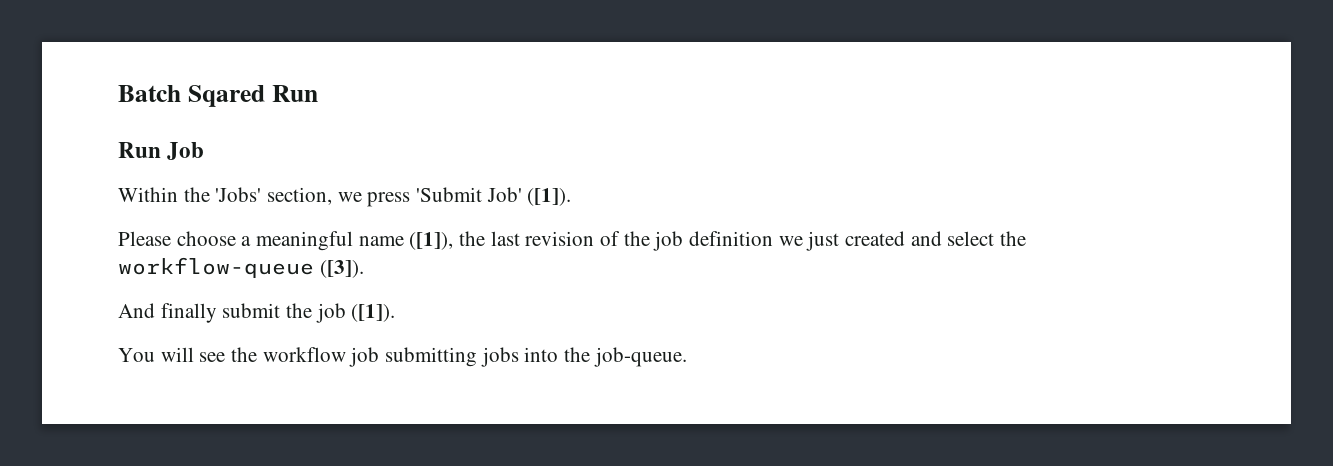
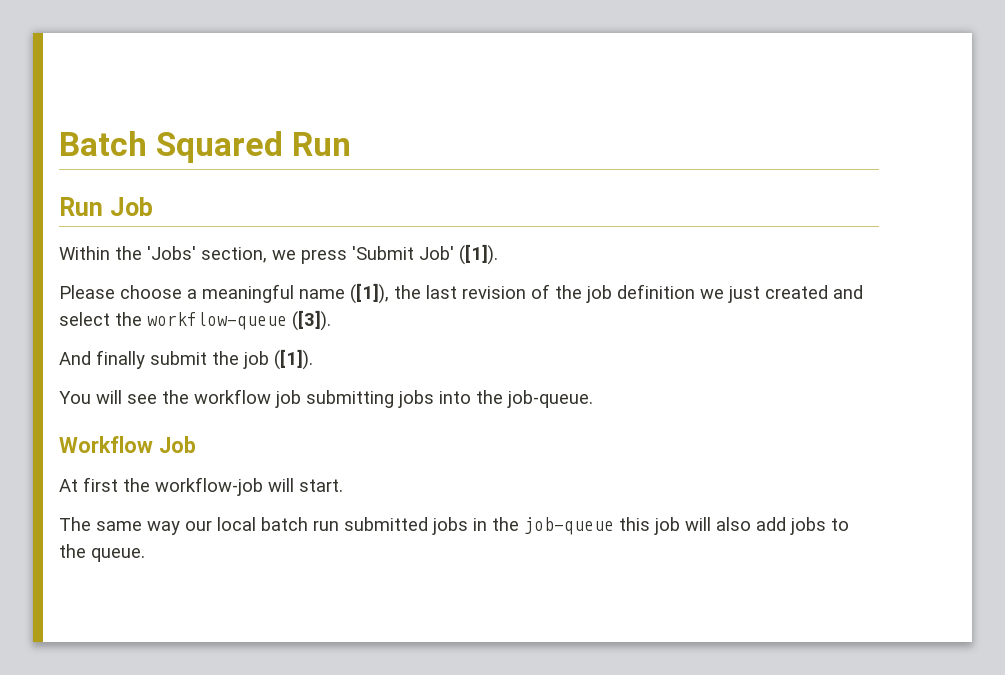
[187,85,265,107] Sqared -> [156,131,284,163] Squared
(687, 357) none -> [59,436,196,453] [59,477,343,496] [59,517,849,535] [59,544,145,562] // Workflow Job // At first the workflow-job will start. // The same way our local batch run submitted jobs in the job-queue this job will also add jobs to the queue.

